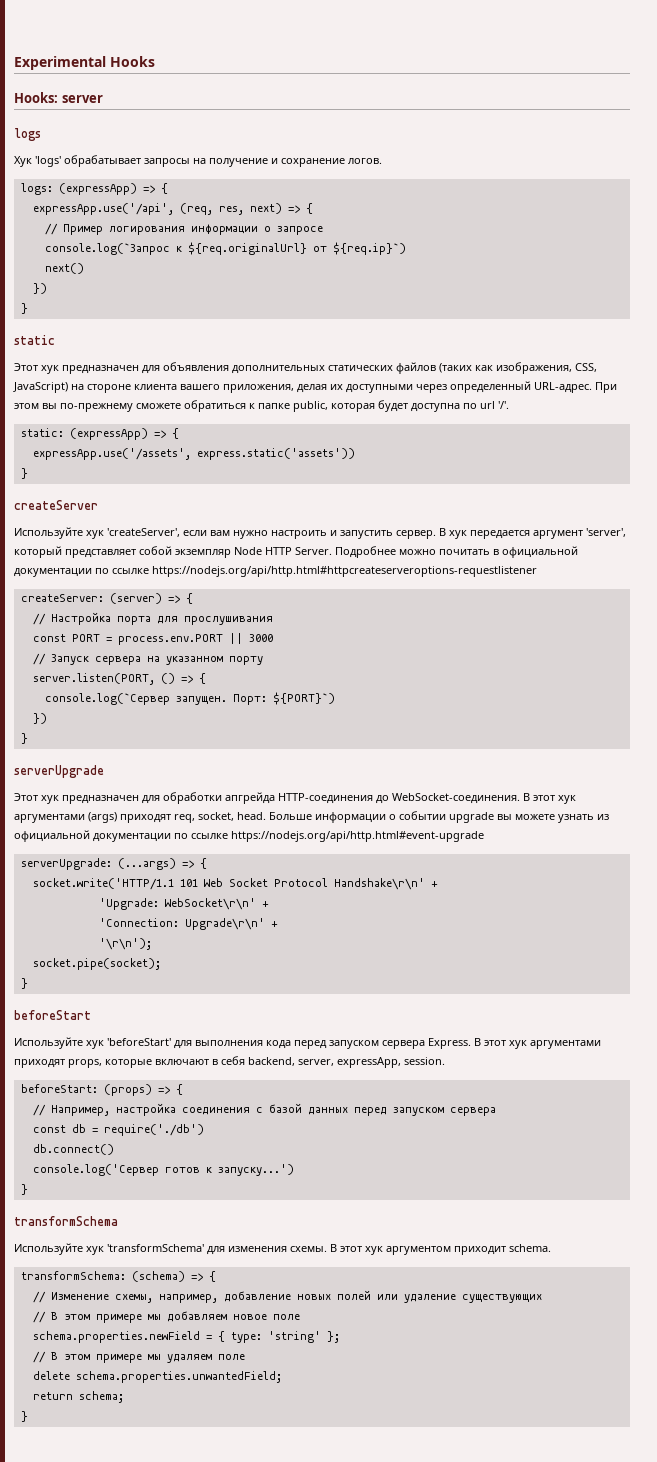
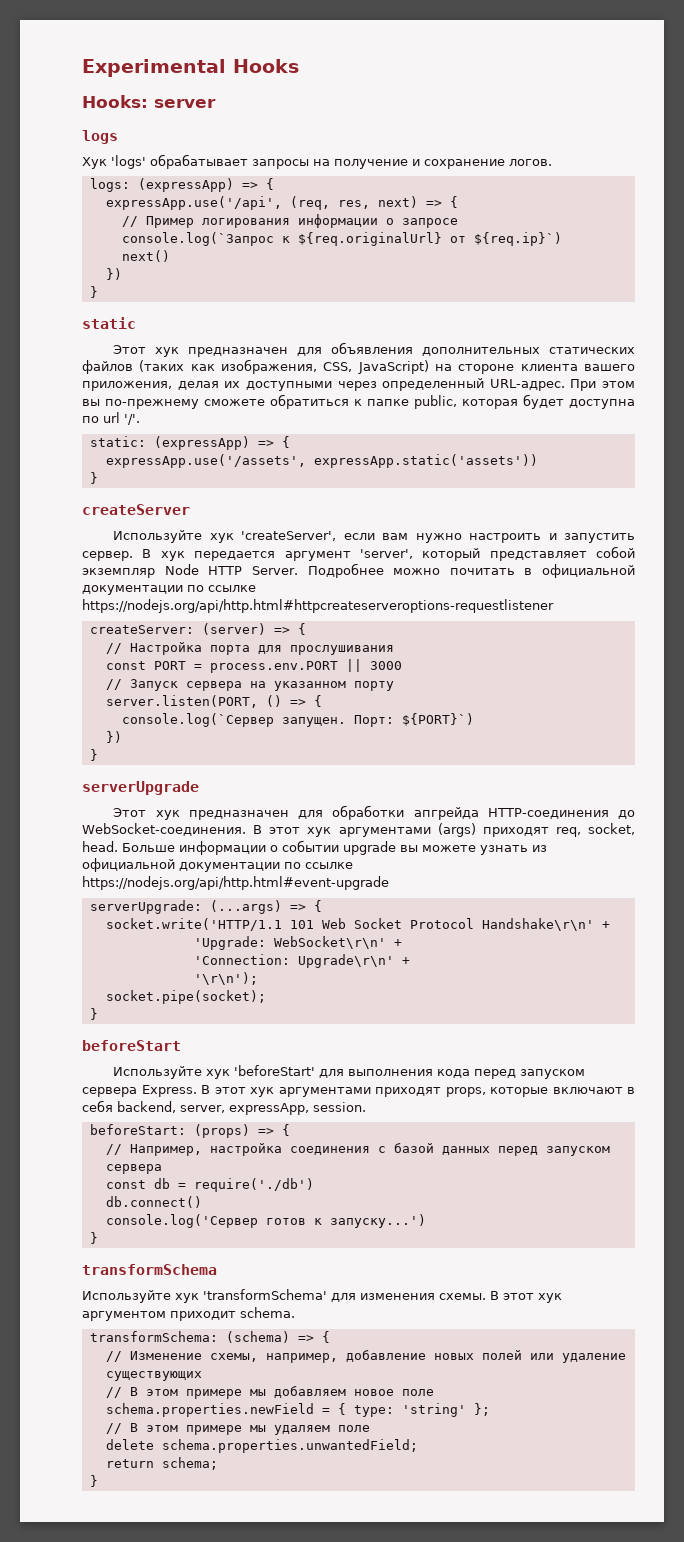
[196,448,355,460] express.static('assets')) -> [313,454,538,468] expressApp.static('assets'))

